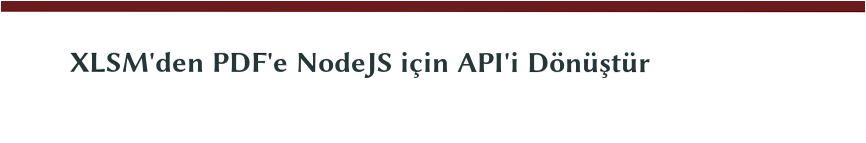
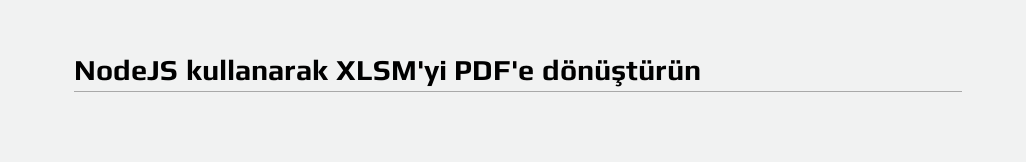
[69,51,652,79] XLSM'den PDF'e NodeJS için API'i Dönüştür -> [74,59,702,87] NodeJS kullanarak XLSM'yi PDF'e dönüştürün

